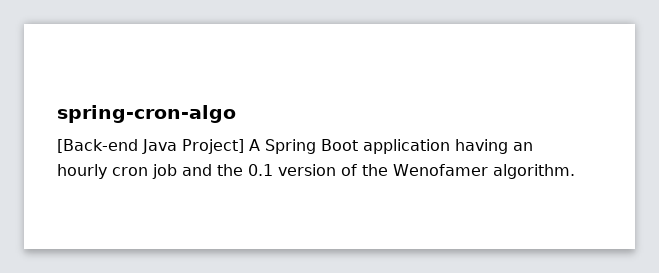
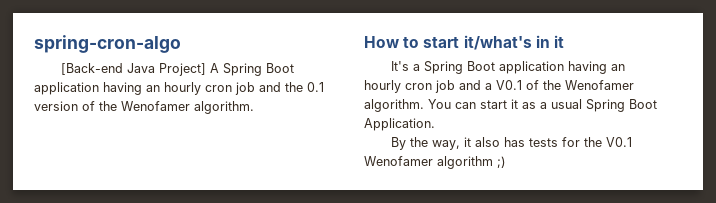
(575, 171) none -> [364,35,564,50] [391,61,626,74] [364,80,634,93] [364,99,657,112] [364,118,435,131] [391,137,633,150] [364,156,506,169] // How to start it/what's in it // It's a Spring Boot application having an hourly cron job and a V0.1 of the Wenofamer algorithm. You can start it as a usual Spring Boot Application. // By the way, it also has tests for the V0.1 Wenofamer algorithm ;)

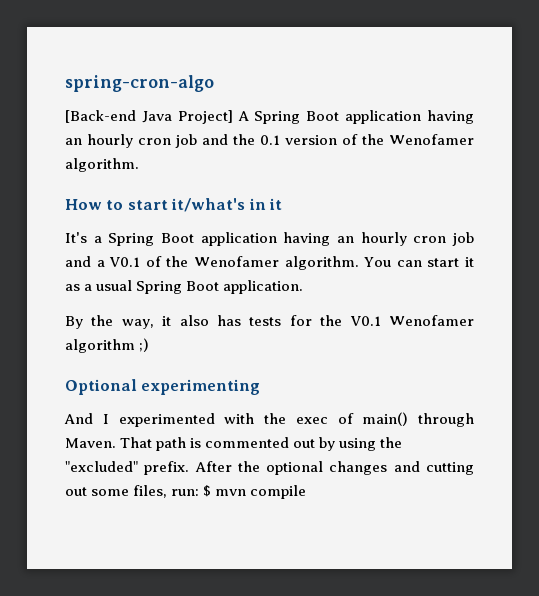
[364,118,435,131] Application. -> [223,280,304,294] application.
(506, 162) none -> [65,379,261,395] [64,412,474,427] [65,437,403,451] [65,461,474,475] [65,485,307,499] // Optional experimenting // And I experimented with the exec of main() through Maven. That path is commented out by using the "excluded" prefix. After the optional changes and cutting out some files, run: $ mvn compile

